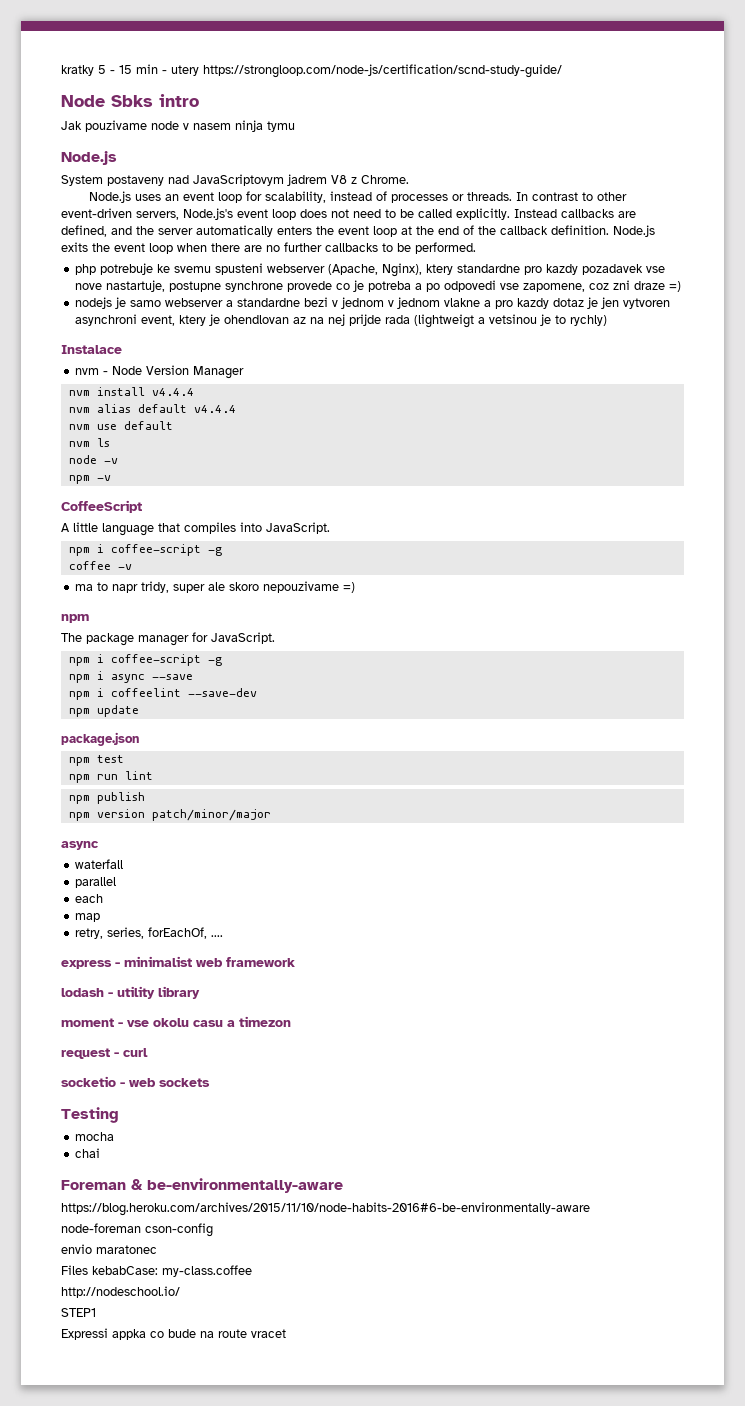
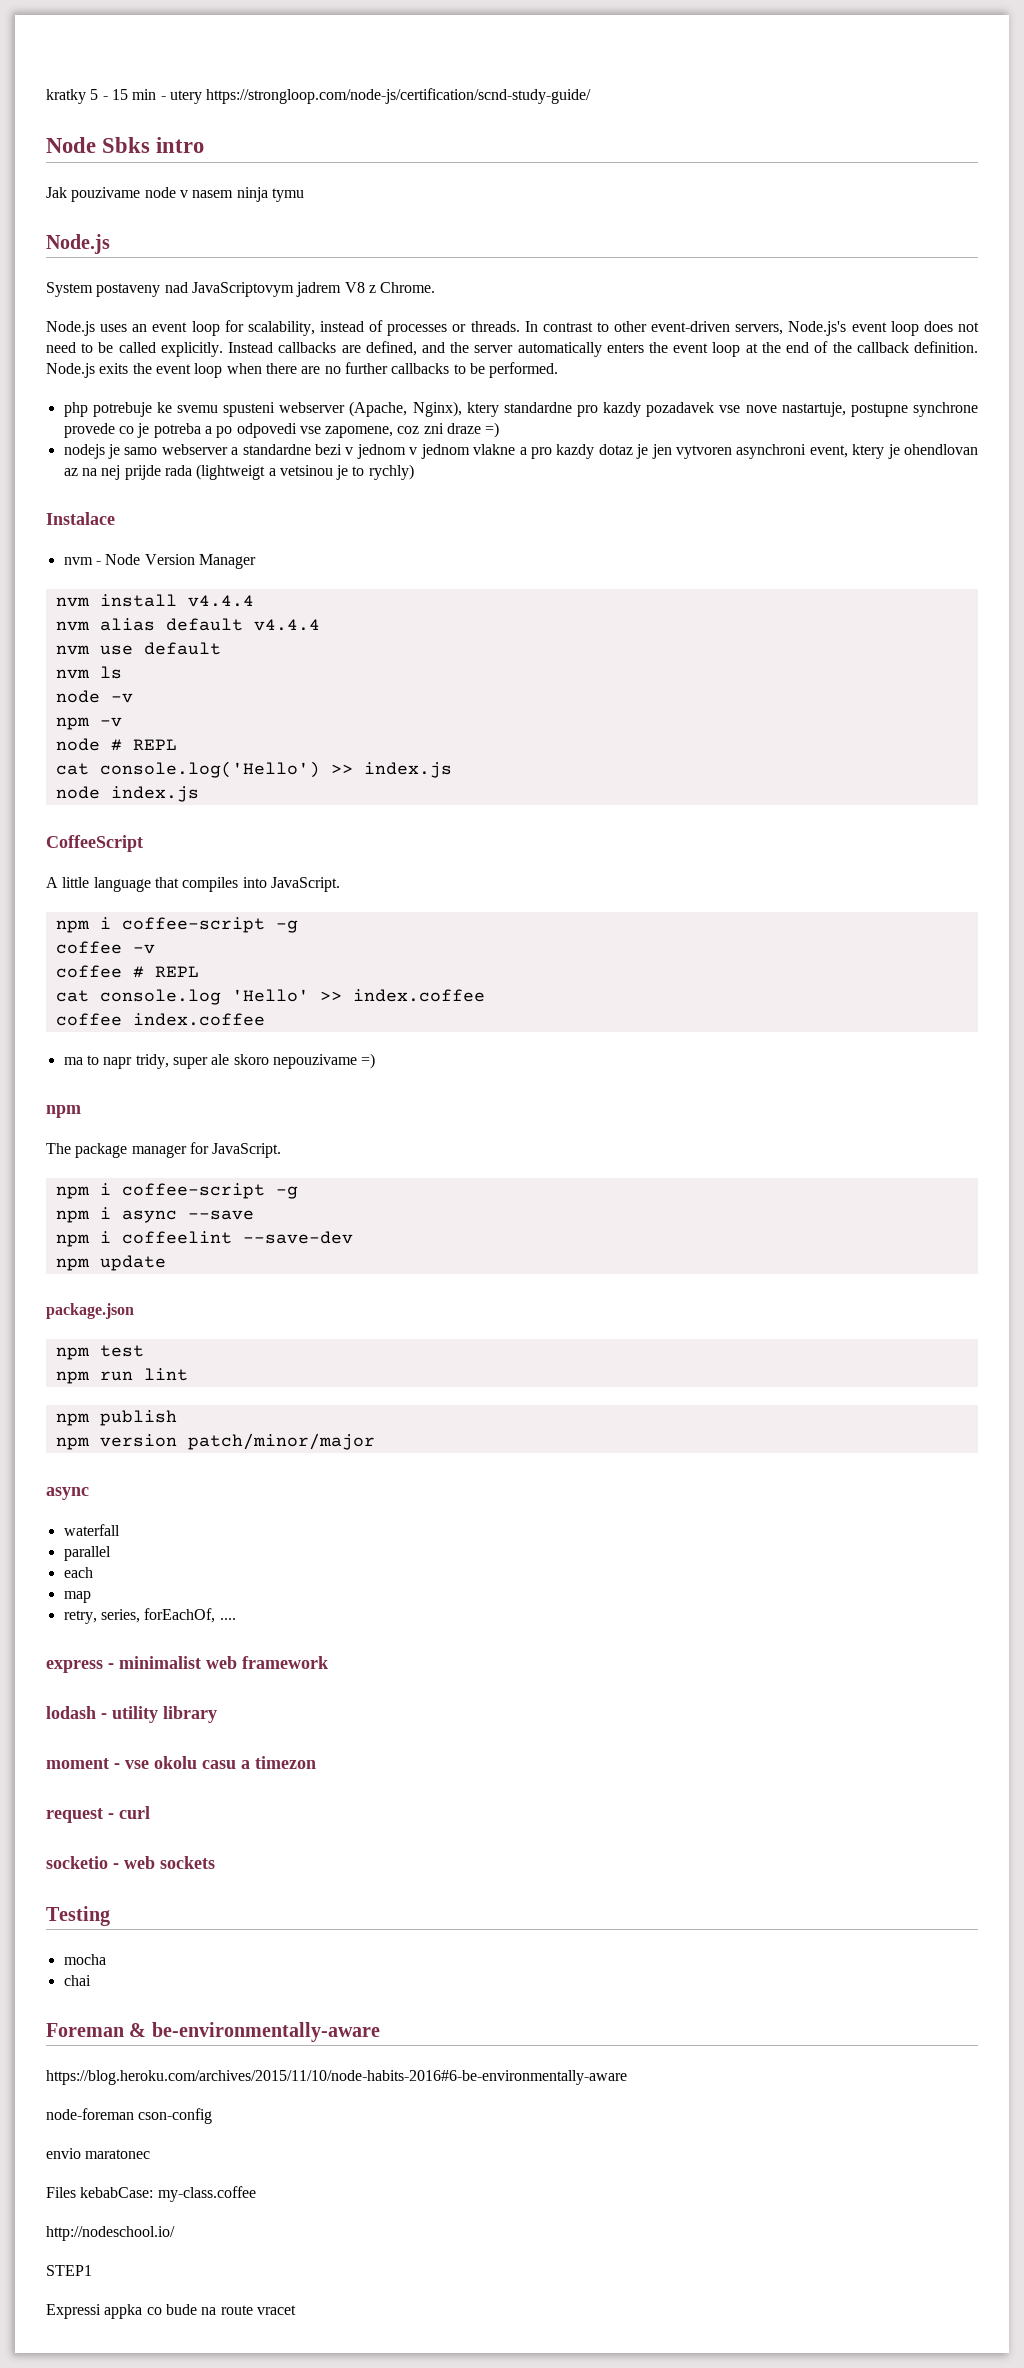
(111, 478) none -> [55,738,177,751] [55,761,452,778] [55,786,199,802] // node # REPL // cat console.log('Hello') >> index.js // node index.js
(132, 567) none -> [55,965,199,978] [55,989,485,1005] [55,1013,265,1026] // coffee # REPL // cat console.log 'Hello' >> index.coffee // coffee index.coffee

